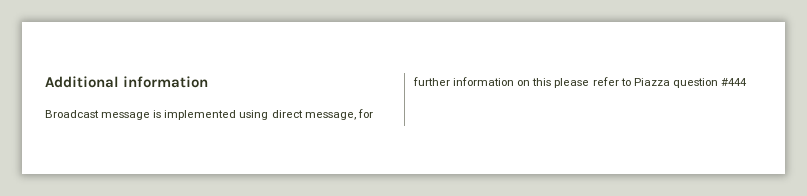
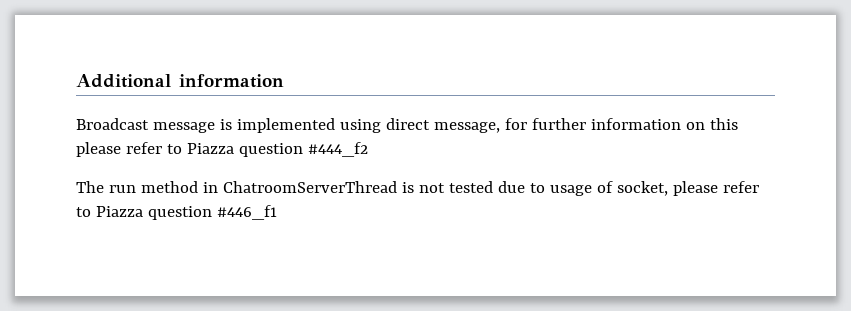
[720,78,747,86] #444 -> [307,142,368,157] [76,181,759,196] [76,205,277,220] #444_f2 // The run method in ChatroomServerThread is not tested due to usage of socket, please refer to Piazza question #446_f1

